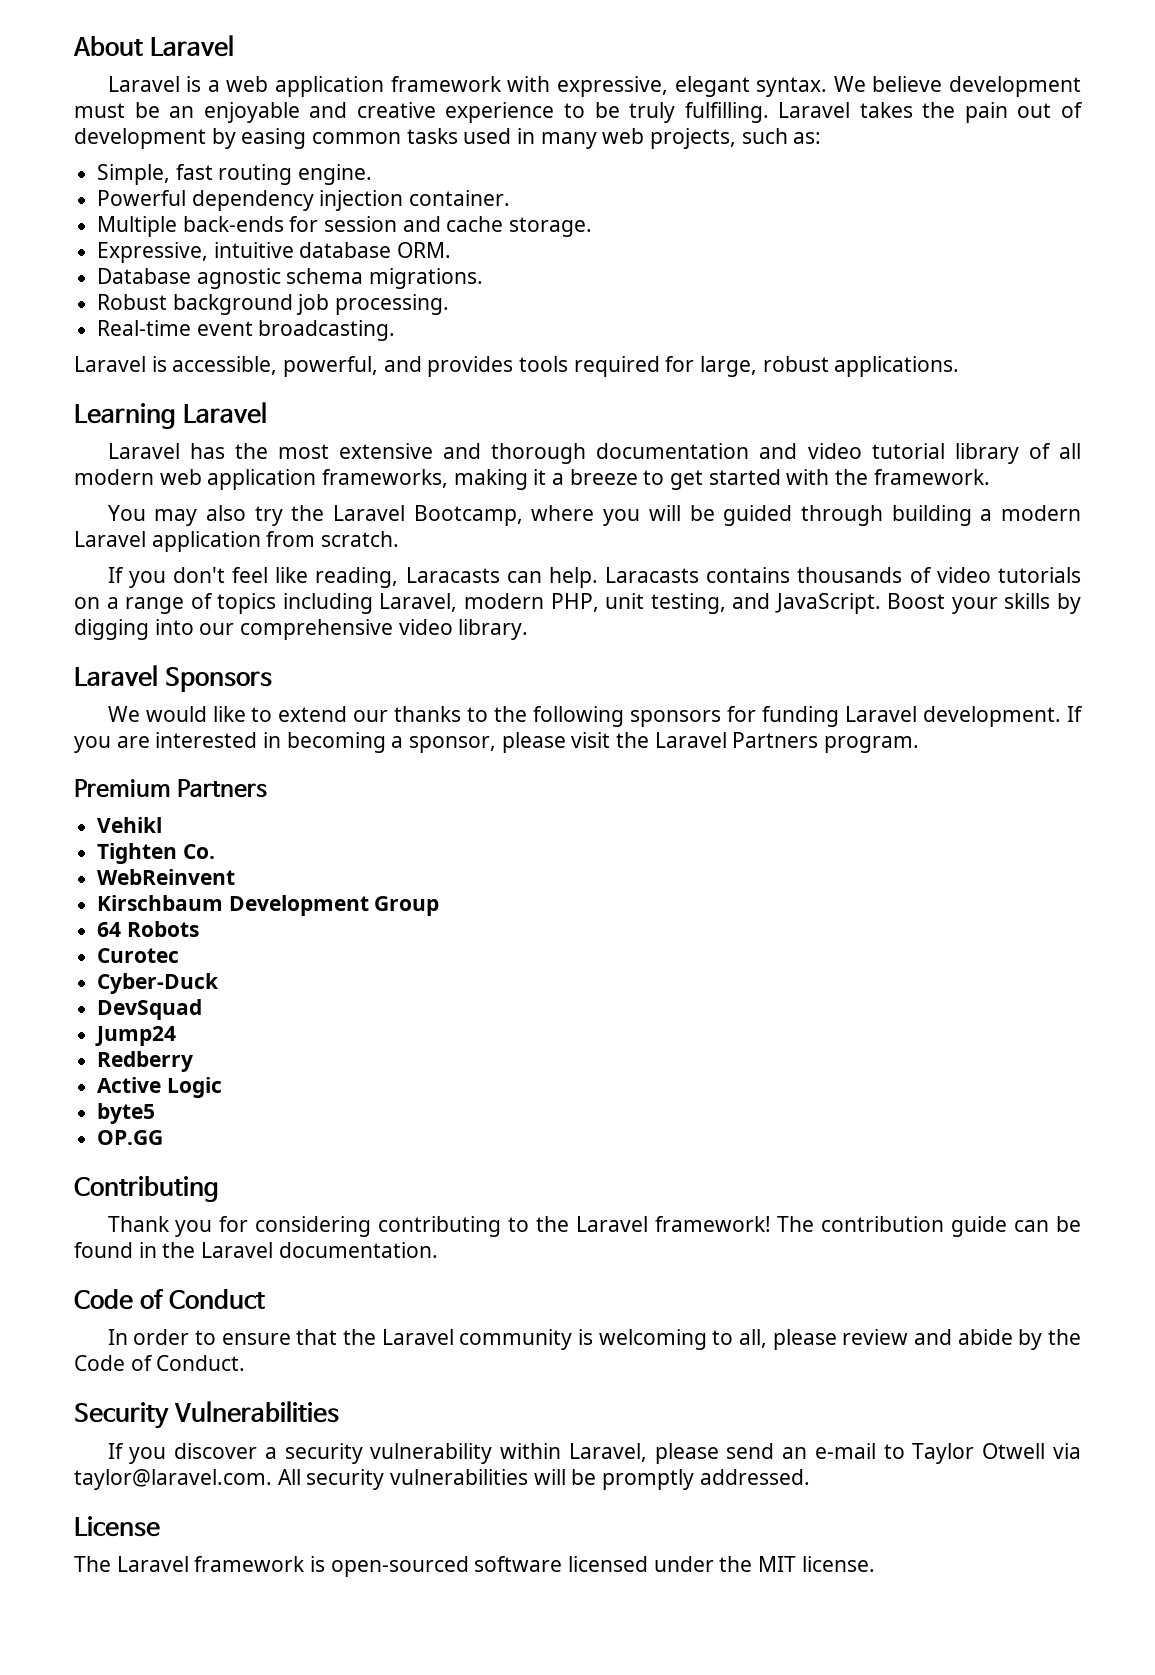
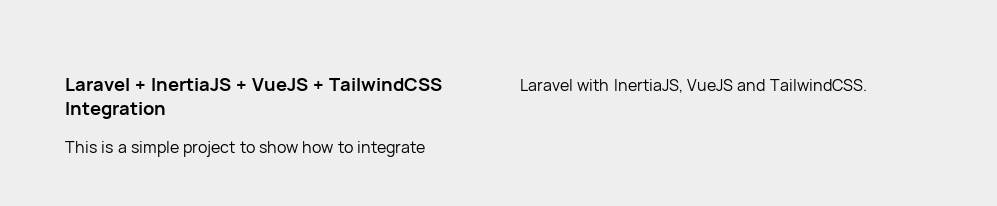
[73,35,234,57] [107,76,1081,97] [74,102,1083,123] [74,128,822,149] [97,164,373,185] [97,190,511,211] [97,216,593,237] [97,242,452,263] [97,268,484,289] [97,294,450,315] [97,320,396,341] [74,356,960,377] [74,402,267,429] [107,443,1082,464] [74,469,990,490] [107,505,1081,526] [74,531,400,552] [107,567,1082,588] [74,593,1081,614] [74,619,529,640] [74,665,272,692] [107,706,1084,727] [74,732,920,753] [74,779,268,798] [97,817,163,833] [97,843,215,864] [97,869,236,885] [97,895,440,916] [97,921,199,937] [97,948,180,963] [97,973,220,994] [97,999,203,1020] [95,1026,177,1046] [97,1051,194,1072] [97,1077,222,1098] [97,1103,156,1124] [97,1130,164,1145] [74,1176,219,1202] [107,1216,1081,1237] [74,1242,438,1258] [74,1289,266,1310] [107,1329,1081,1350] [74,1355,246,1371] [74,1401,339,1429] [107,1443,1081,1464] [74,1469,810,1490] [74,1516,160,1537] [74,1556,875,1577] About Laravel // Laravel is a web application framework with expressive, elegant syntax. We believe development must be an enjoyable and creative experience to be truly fulfilling. Laravel takes the pain out of development by easing common tasks used in many web projects, such as: // Simple, fast routing engine. // Powerful dependency injection container. // Multiple back-ends for session and cache storage. // Expressive, intuitive database ORM. // Database agnostic schema migrations. // Robust background job processing. // Real-time event broadcasting. // Laravel is accessible, powerful, and provides tools required for large, robust applications. // Learning Laravel // Laravel has the most extensive and thorough documentation and video tutorial library of all modern web application frameworks, making it a breeze to get started with the framework. // You may also try the Laravel Bootcamp, where you will be guided through building a modern Laravel application from scratch. // If you don't feel like reading, Laracasts can help. Laracasts contains thousands of video tutorials on a range of topics including Laravel, modern PHP, unit testing, and JavaScript. Boost your skills by digging into our comprehensive video library. // Laravel Sponsors // We would like to extend our thanks to the following sponsors for funding Laravel development. If you are interested in becoming a sponsor, please visit the Laravel Partners program. // Premium Partners // Vehikl // Tighten Co. // WebReinvent // Kirschbaum Development Group // 64 Robots // Curotec // Cyber-Duck // DevSquad // Jump24 // Redberry // Active Logic // byte5 // OP.GG // Contributing // Thank you for considering contributing to the Laravel framework! The contribution guide can be found in the Laravel documentation. // Code of Conduct // In order to ensure that the Laravel community is welcoming to all, please review and abide by the Code of Conduct. // Security Vulnerabilities // If you discover a security vulnerability within Laravel, please send an e-mail to Taylor Otwell via taylor@laravel.com. All security vulnerabilities will be promptly addressed. // License // The Laravel framework is open-sourced software licensed under the MIT license. -> [65,78,442,91] [65,102,166,119] [65,141,425,157] [520,79,867,93] Laravel + InertiaJS + VueJS + TailwindCSS Integration // This is a simple project to show how to integrate Laravel with InertiaJS, VueJS and TailwindCSS.

